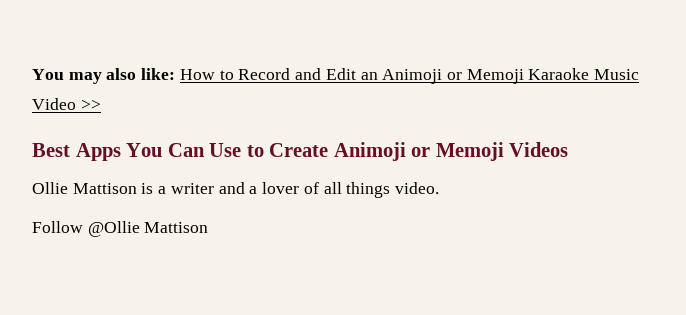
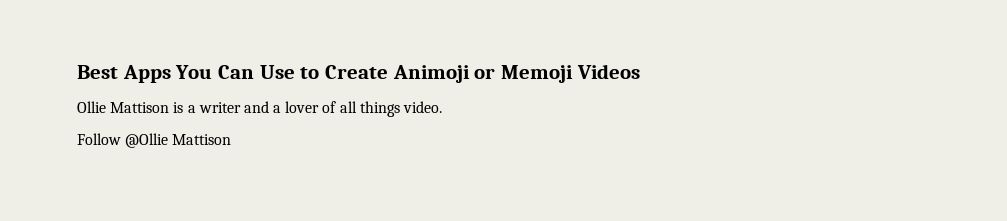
[32,68,640,84] [32,98,101,110] You may also like: How to Record and Edit an Animoji or Memoji Karaoke Music Video >> // -> (77, 72) none

